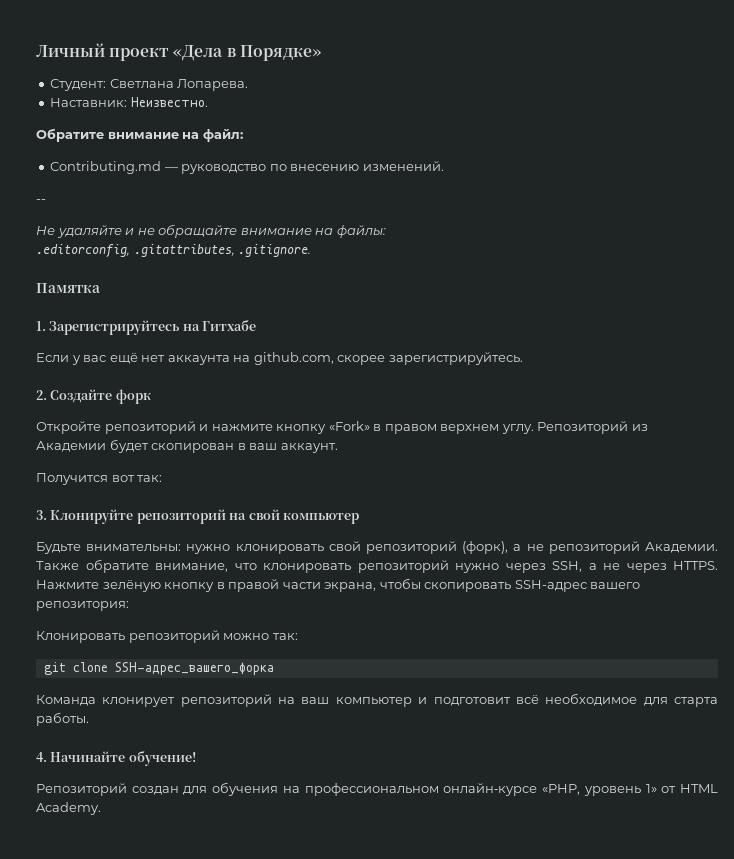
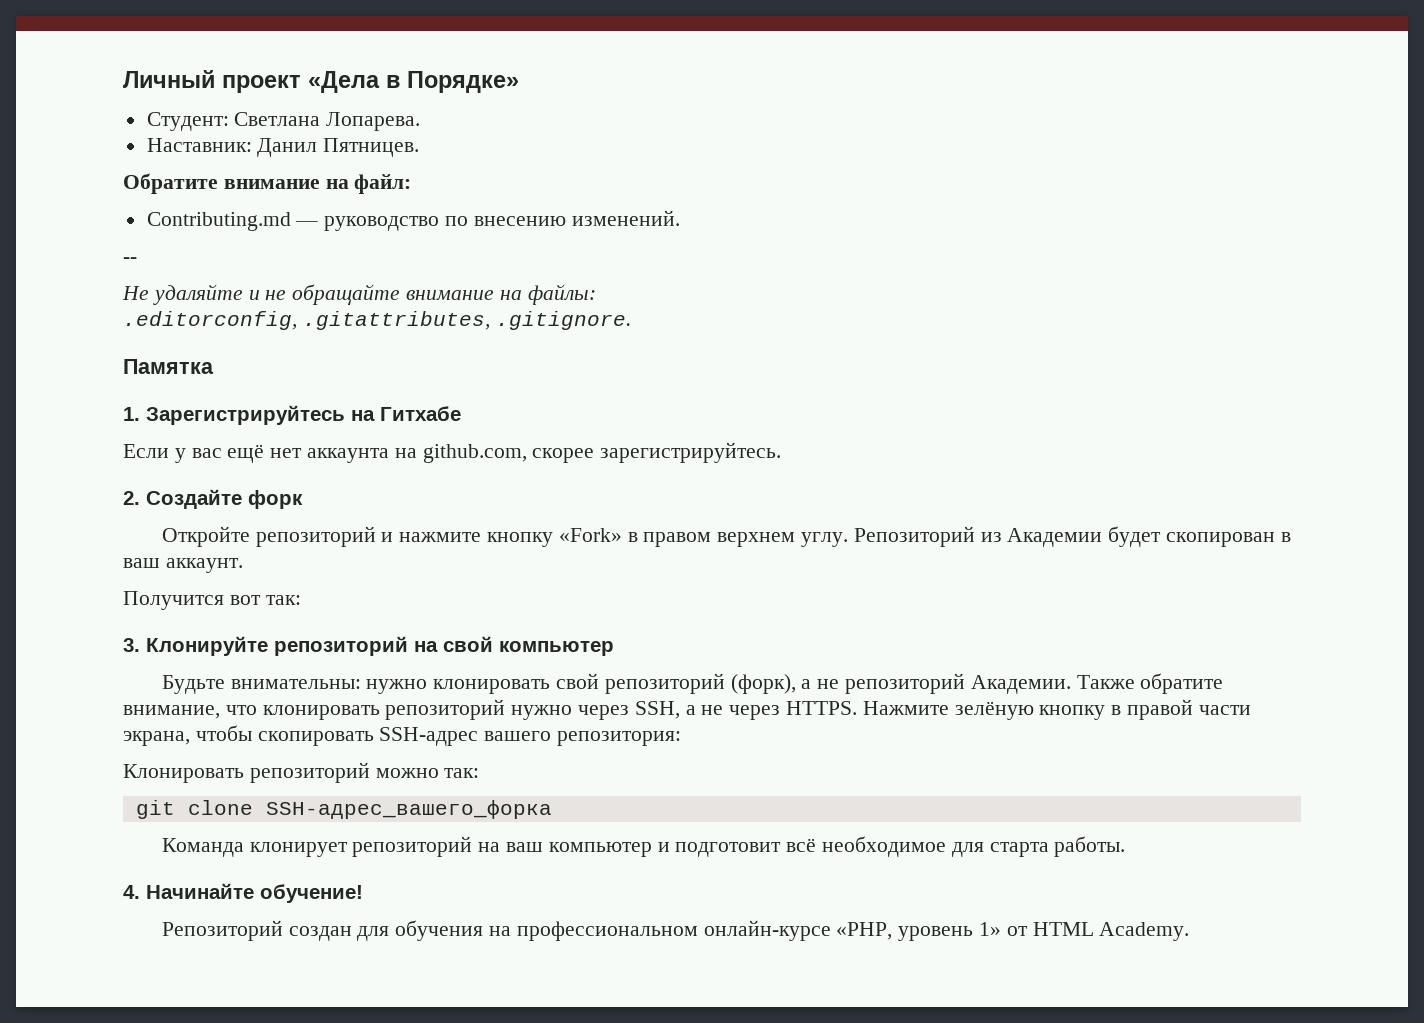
[130,97,208,107] Неизвестно. -> [257,138,420,157] Данил Пятницев.

